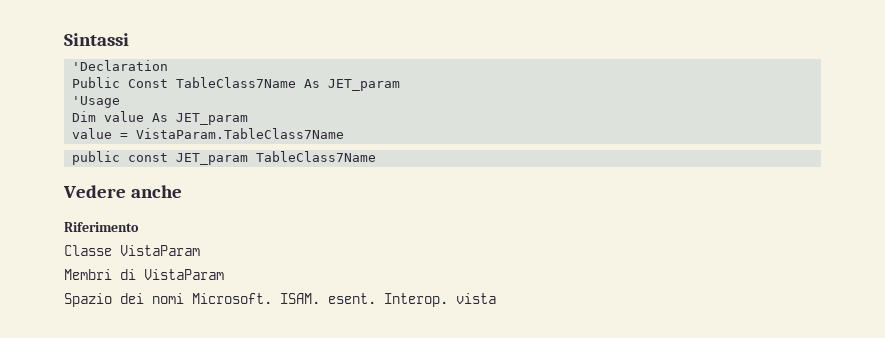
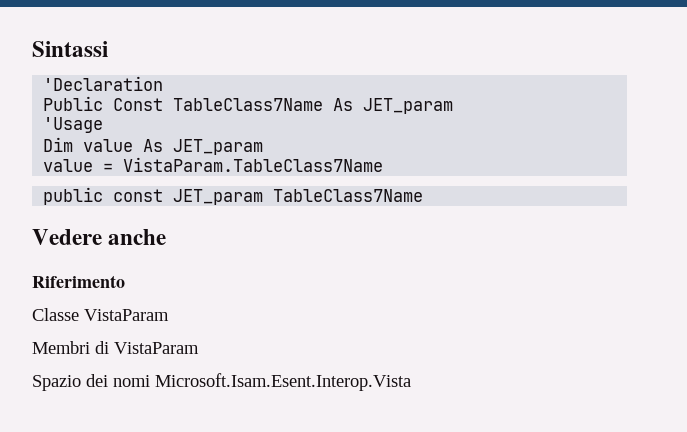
[192,293,496,307] Microsoft. ISAM. esent. Interop. vista -> [155,373,411,391] Microsoft.Isam.Esent.Interop.Vista

